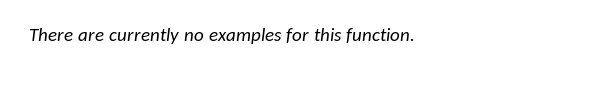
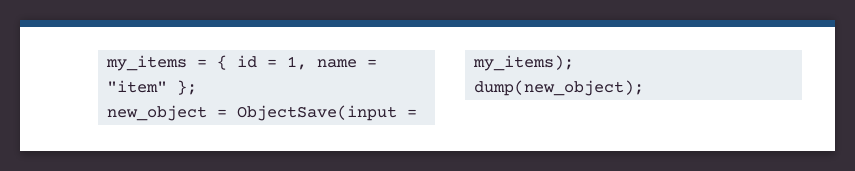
[29,28,415,44] There are currently no examples for this function. -> [105,55,377,71] [106,80,197,95] [106,105,417,121] [472,55,574,71] [473,80,644,96] my_items = { id = 1, name = "item" }; // new_object = ObjectSave(input = my_items); // dump(new_object);

